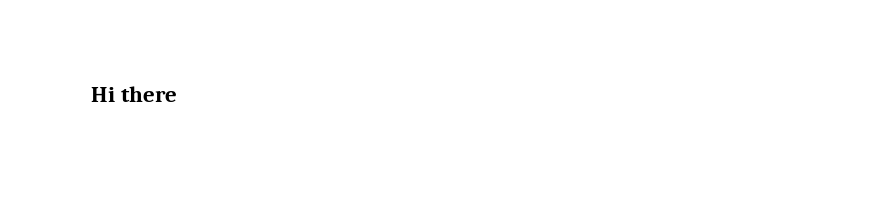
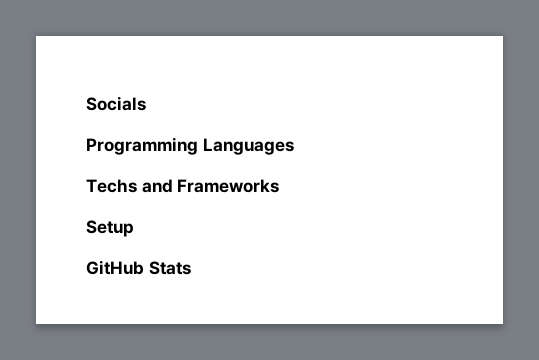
[91,86,178,102] Hi there -> [86,96,146,111] [86,137,294,155] [86,179,280,193] [86,220,134,237] [86,260,191,275] Socials // Programming Languages // Techs and Frameworks // Setup // GitHub Stats

